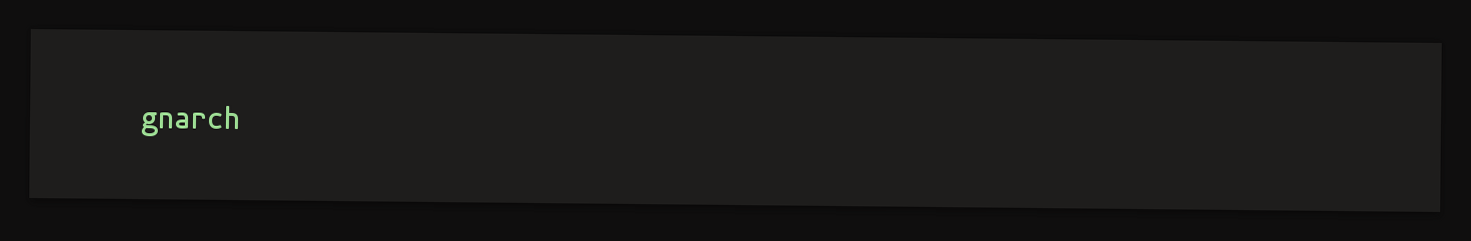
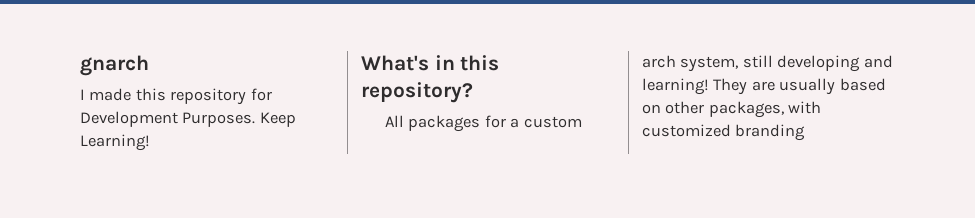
(241, 121) none -> [80,88,272,105] [80,111,296,127] [80,134,150,151] [361,55,500,71] [361,82,473,103] [384,115,582,132] [642,55,893,72] [642,78,886,95] [642,101,822,118] [642,124,806,141] // I made this repository for Development Purposes. Keep Learning! // What's in this repository? // All packages for a custom arch system, still developing and learning! They are usually based on other packages, with customized branding

